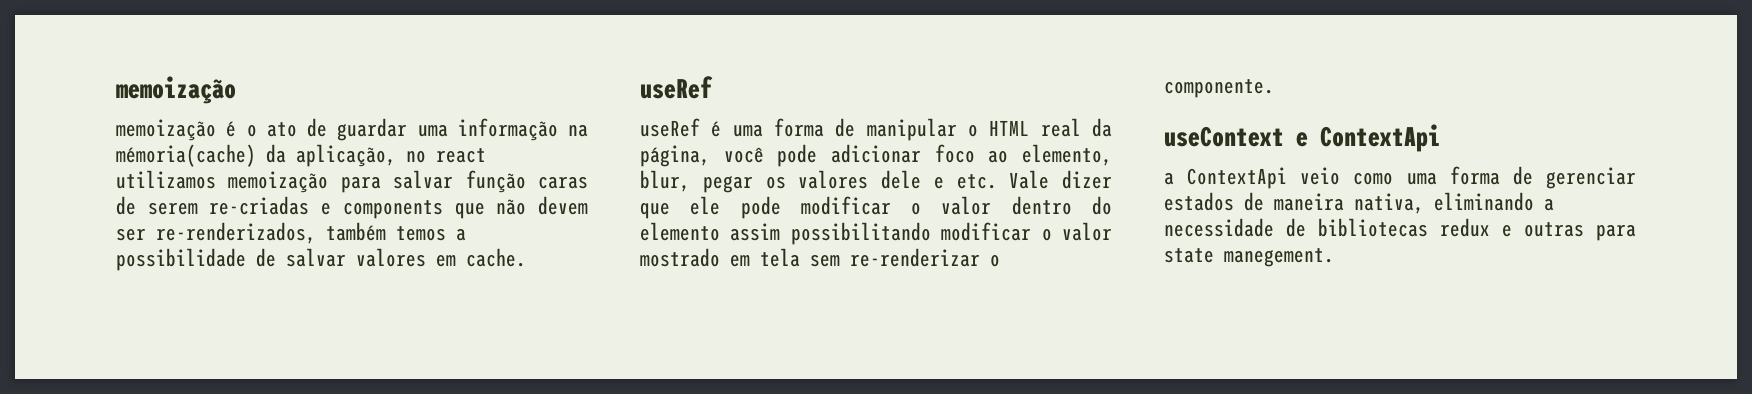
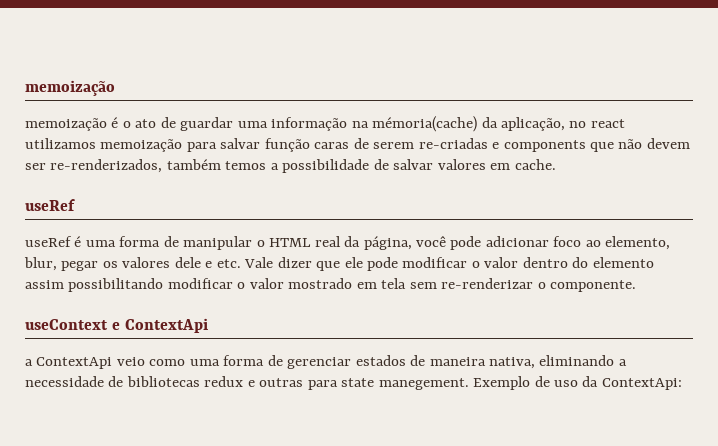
(1334, 257) none -> [473,376,682,390] Exemplo de uso da ContextApi:

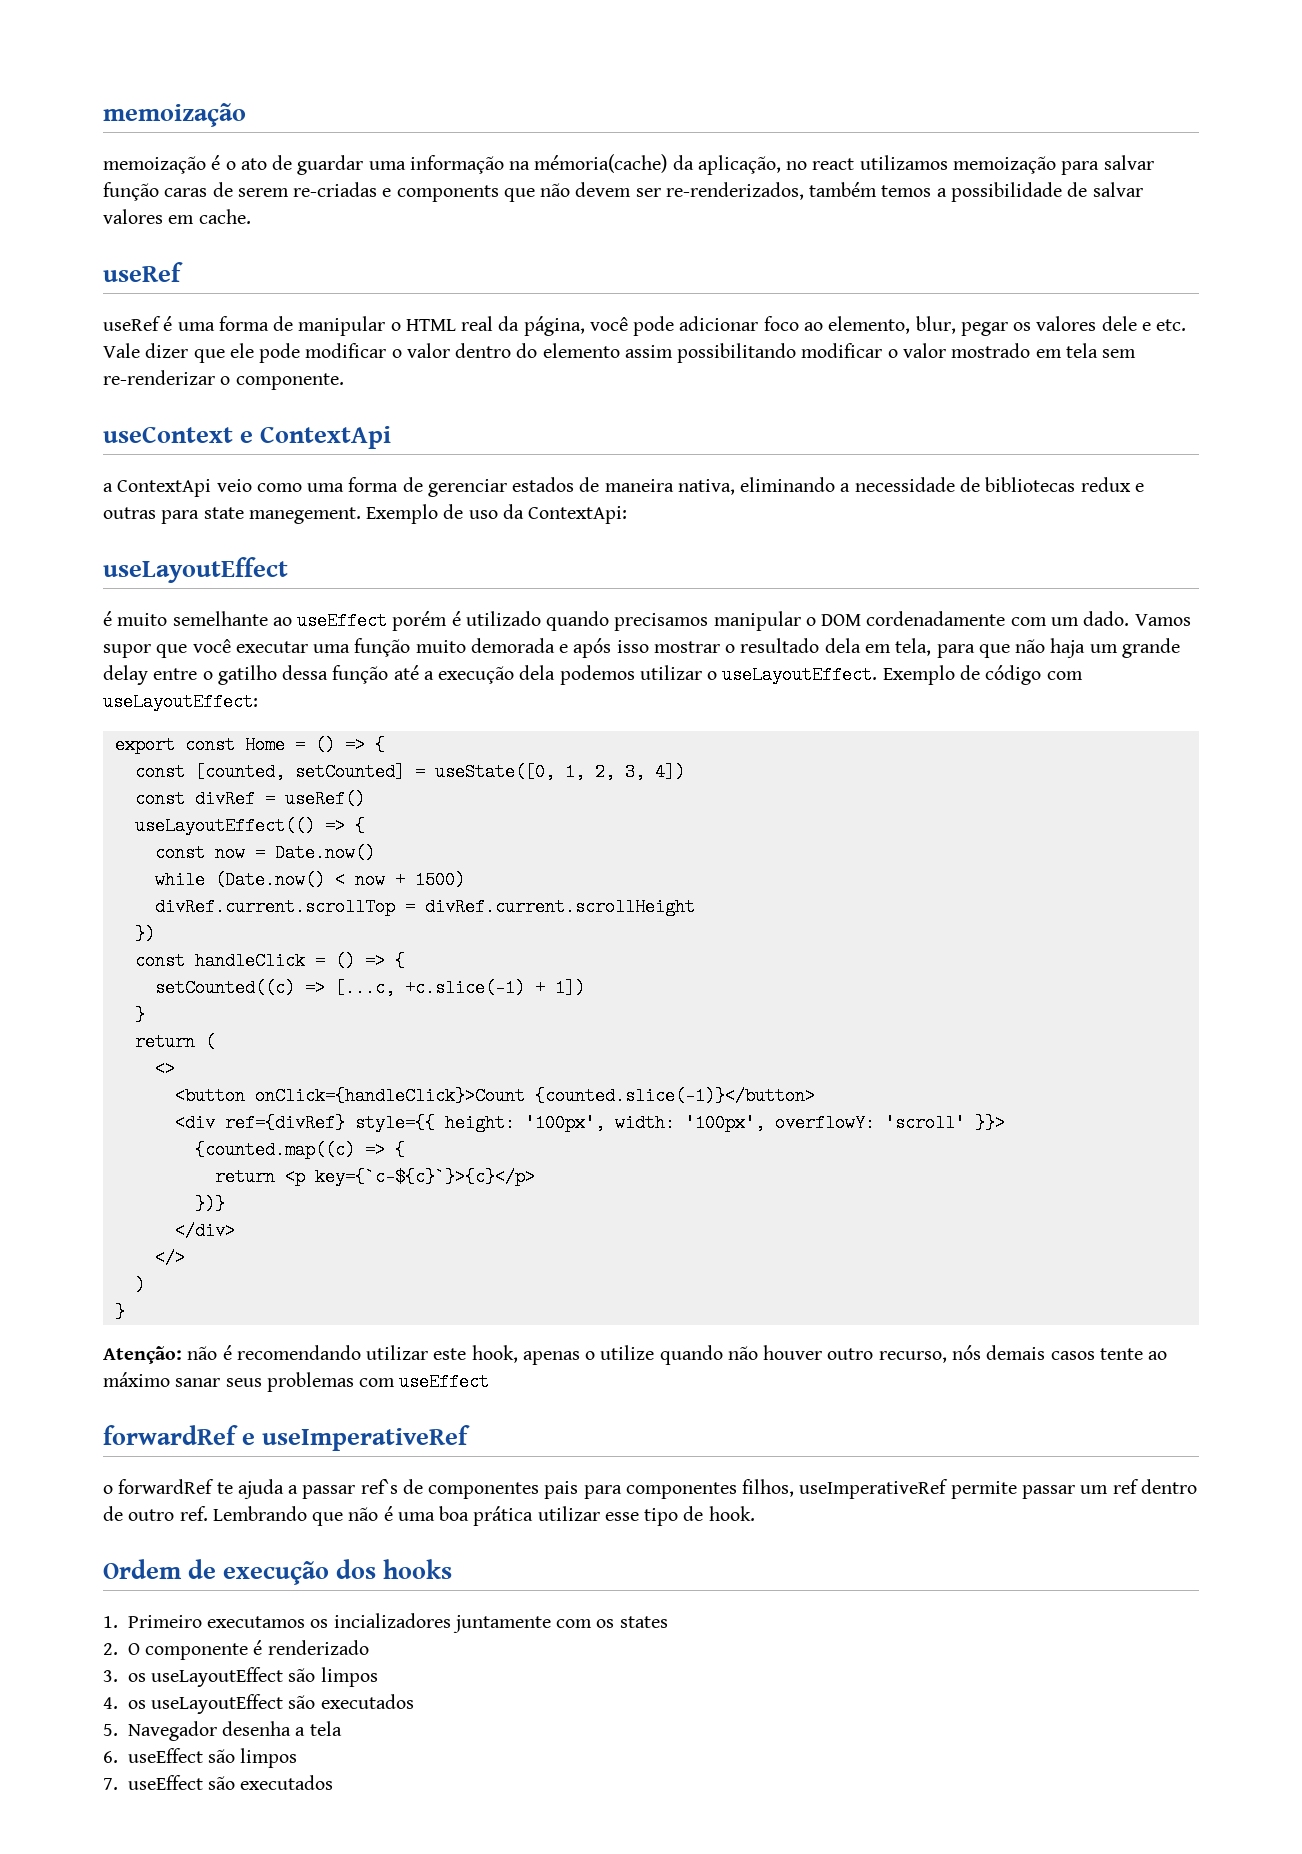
(682, 384) none -> [103,557,288,583] [103,611,1191,631] [103,638,1180,658] [103,665,1083,685] [103,693,258,711] [114,736,385,754] [134,763,685,781] [134,790,365,808] [134,817,365,835] [154,844,375,862] [154,871,465,889] [154,898,695,916] [134,925,155,943] [134,952,405,970] [154,979,585,997] [134,1006,145,1024] [134,1033,215,1051] [154,1060,175,1078] [174,1087,815,1105] [174,1114,1005,1132] [194,1141,405,1159] [214,1168,535,1186] [194,1195,225,1213] [174,1222,235,1240] [154,1249,185,1267] [134,1276,145,1294] [114,1303,125,1321] [103,1345,1168,1365] [103,1372,490,1392] [103,1425,471,1451] [103,1479,1197,1499] [103,1506,755,1526] [103,1559,453,1585] [103,1613,668,1633] [103,1640,369,1660] [103,1667,378,1687] [103,1694,414,1714] [103,1721,342,1741] [103,1748,298,1768] [103,1775,334,1790] // useLayoutEffect // é muito semelhante ao useEffect porém é utilizado quando precisamos manipular o DOM cordenadamente com um dado. Vamos supor que você executar uma função muito demorada e após isso mostrar o resultado dela em tela, para que não haja um grande delay entre o gatilho dessa função até a execução dela podemos utilizar o useLayoutEffect. Exemplo de código com useLayoutEffect: // export const Home = () => { // const [counted, setCounted] = useState([0, 1, 2, 3, 4]) // const divRef = useRef() // useLayoutEffect(() => { // const now = Date.now() // while (Date.now() < now + 1500) // divRef.current.scrollTop = divRef.current.scrollHeight // }) // const handleClick = () => { // setCounted((c) => [...c, +c.slice(-1) + 1]) // } // return ( // <> // <button onClick={handleClick}>Count {counted.slice(-1)}</button> // <div ref={divRef} style={{ height: '100px', width: '100px', overflowY: 'scroll' }}> // {counted.map((c) => { // return <p key={`c-${c}`}>{c}</p> // })} // </div> // </> // ) // } // Atenção: não é recomendando utilizar este hook, apenas o utilize quando não houver outro recurso, nós demais casos tente ao máximo sanar seus problemas com useEffect // forwardRef e useImperativeRef // o forwardRef te ajuda a passar ref`s de componentes pais para componentes filhos, useImperativeRef permite passar um ref dentro de outro ref. Lembrando que não é uma boa prática utilizar esse tipo de hook. // Ordem de execução dos hooks // 1. Primeiro executamos os incializadores juntamente com os states // 2. O componente é renderizado // 3. os useLayoutEffect são limpos // 4. os useLayoutEffect são executados // 5. Navegador desenha a tela // 6. useEffect são limpos // 7. useEffect são executados

